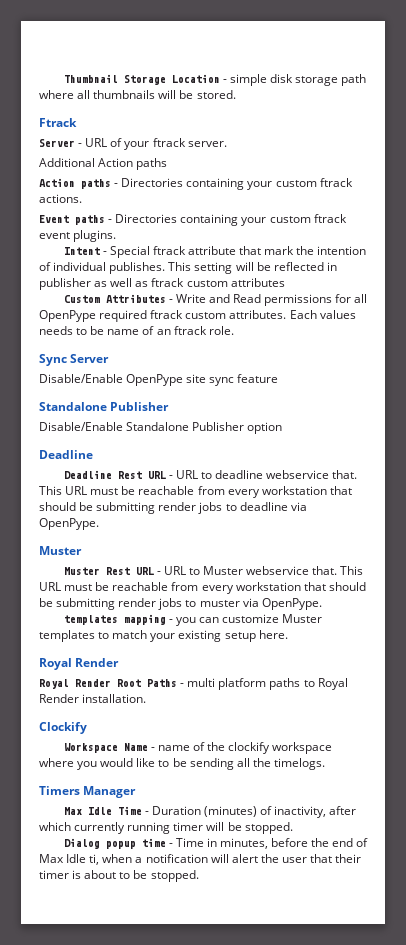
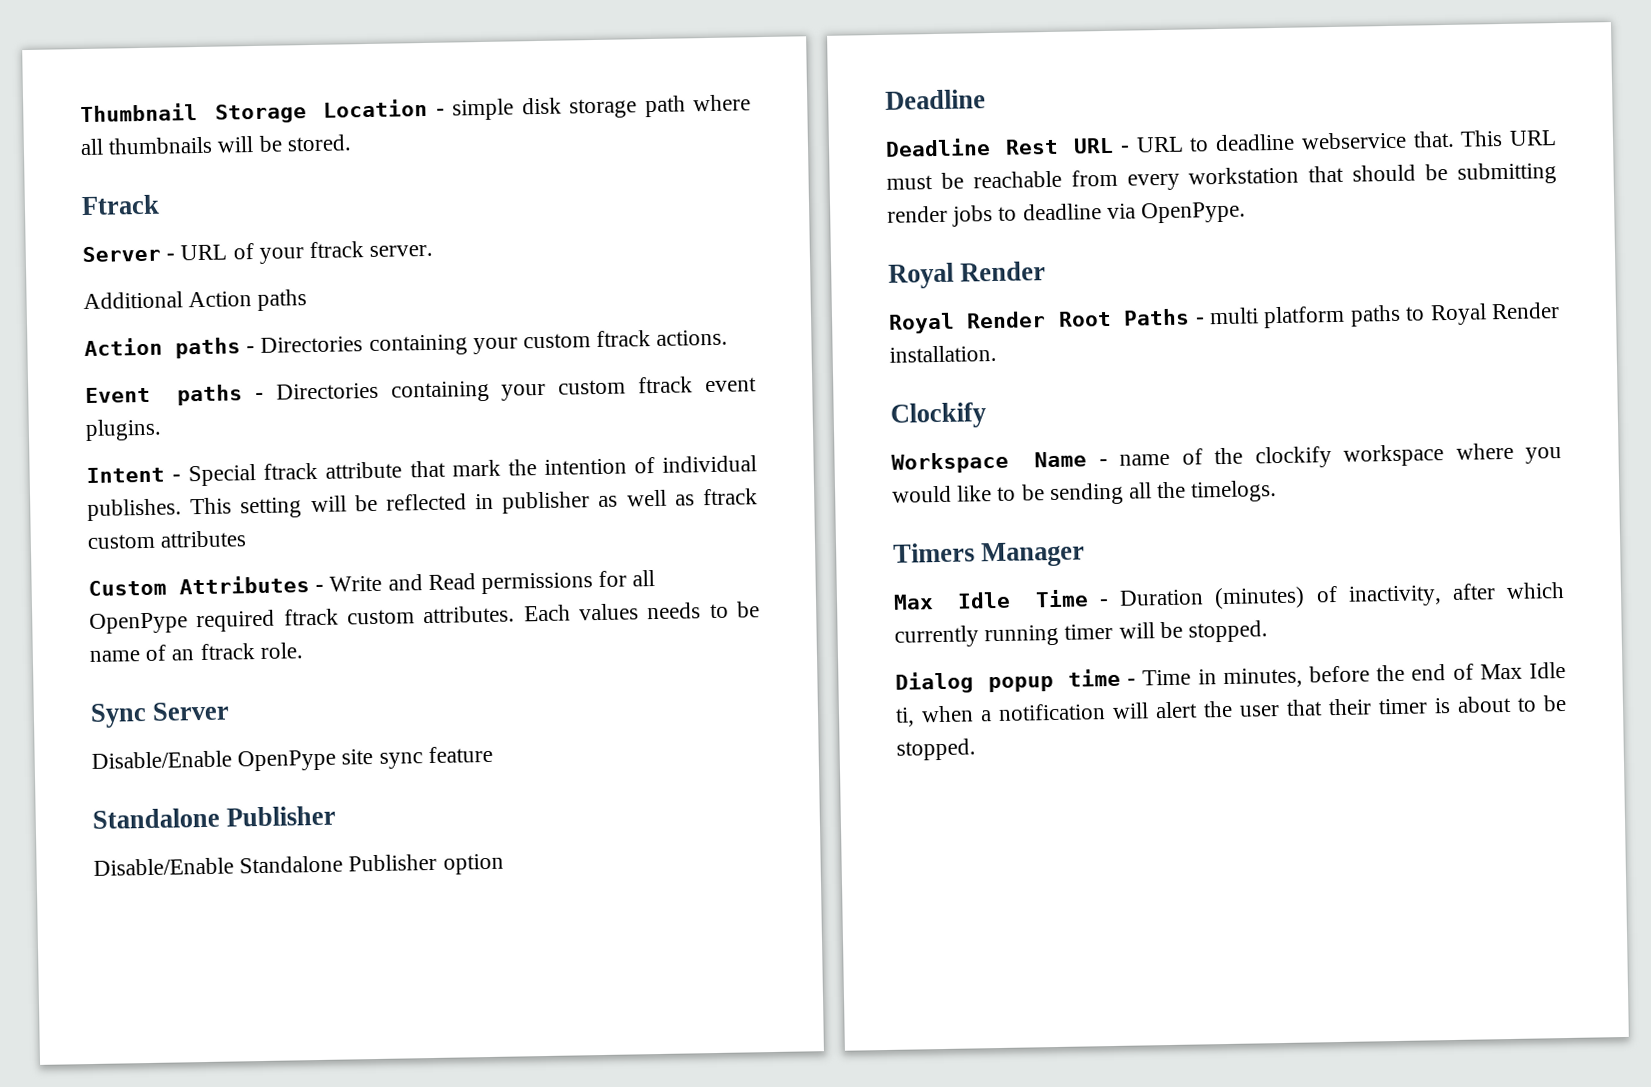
[39,546,82,555] [63,566,364,575] [39,582,366,594] [39,598,322,610] [63,614,323,626] [39,630,288,642] // Muster // Muster Rest URL - URL to Muster webservice that. This URL must be reachable from every workstation that should be submitting render jobs to muster via OpenPype. // templates mapping - you can customize Muster templates to match your existing setup here. -> (1247, 212) none

